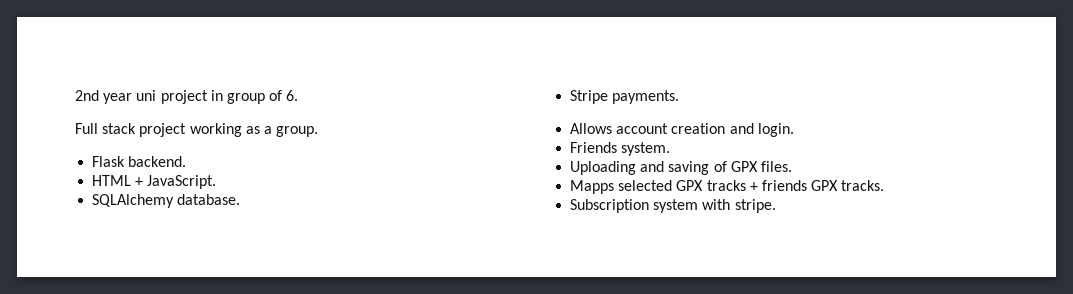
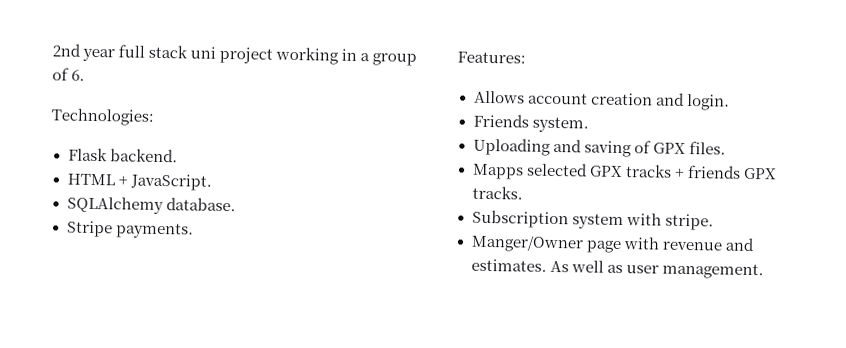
[136,90,299,104] [75,123,319,137] uni project in group of 6. // Full stack project working as a group. -> [118,44,418,66] [52,67,86,81] [51,108,154,126] full stack uni project working in a group of 6. // Technologies:
(680, 97) none -> [457,51,526,64] // Features:
(776, 206) none -> [470,234,755,254] [470,258,764,280] // Manger/Owner page with revenue and estimates. As well as user management.

